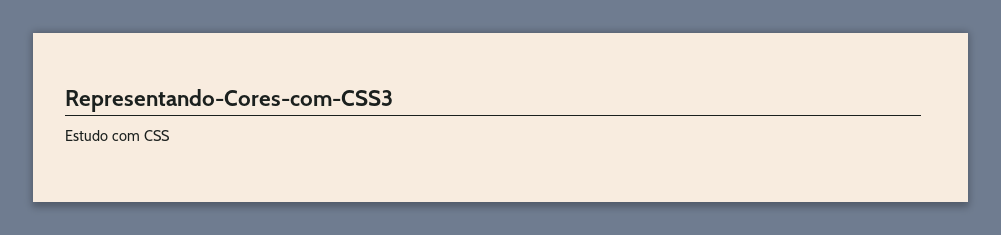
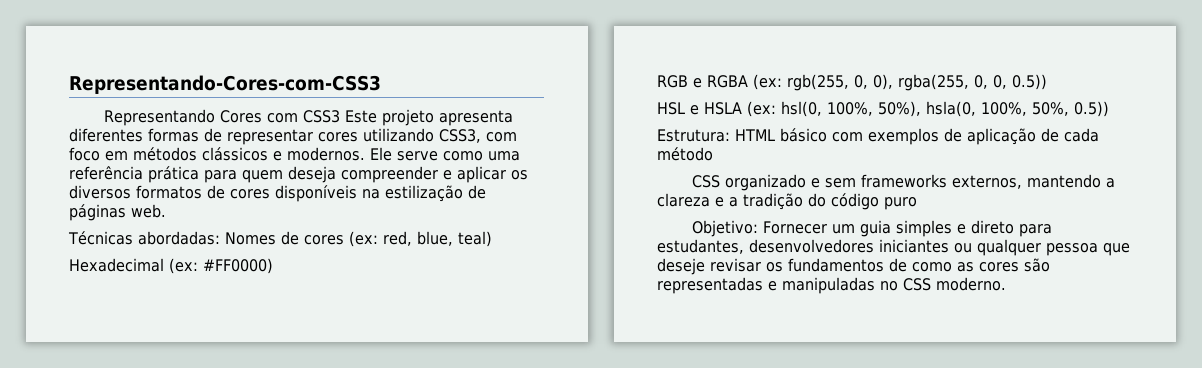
[65,130,170,141] Estudo com CSS -> [103,109,513,126] [69,128,517,145] [69,147,520,161] [69,166,528,183] [69,185,486,202] [69,204,166,221] [68,231,492,247] [69,258,273,274] [657,74,1047,91] [657,101,1109,117] [657,128,1099,145] [657,147,713,161] [691,174,1115,191] [657,193,917,210] [691,220,1052,237] [657,239,1130,256] [657,258,1050,275] [657,277,1006,294] Representando Cores com CSS3 Este projeto apresenta diferentes formas de representar cores utilizando CSS3, com foco em métodos clássicos e modernos. Ele serve como uma referência prática para quem deseja compreender e aplicar os diversos formatos de cores disponíveis na estilização de páginas web. // Técnicas abordadas: Nomes de cores (ex: red, blue, teal) // Hexadecimal (ex: #FF0000) // RGB e RGBA (ex: rgb(255, 0, 0), rgba(255, 0, 0, 0.5)) // HSL e HSLA (ex: hsl(0, 100%, 50%), hsla(0, 100%, 50%, 0.5)) // Estrutura: HTML básico com exemplos de aplicação de cada método // CSS organizado e sem frameworks externos, mantendo a clareza e a tradição do código puro // Objetivo: Fornecer um guia simples e direto para estudantes, desenvolvedores iniciantes ou qualquer pessoa que deseje revisar os fundamentos de como as cores são representadas e manipuladas no CSS moderno.

